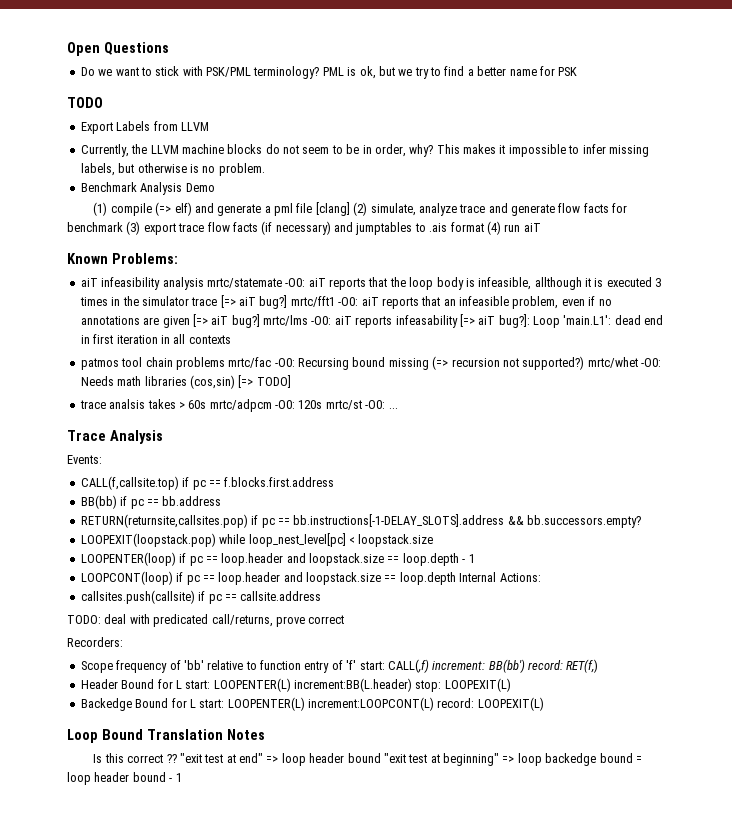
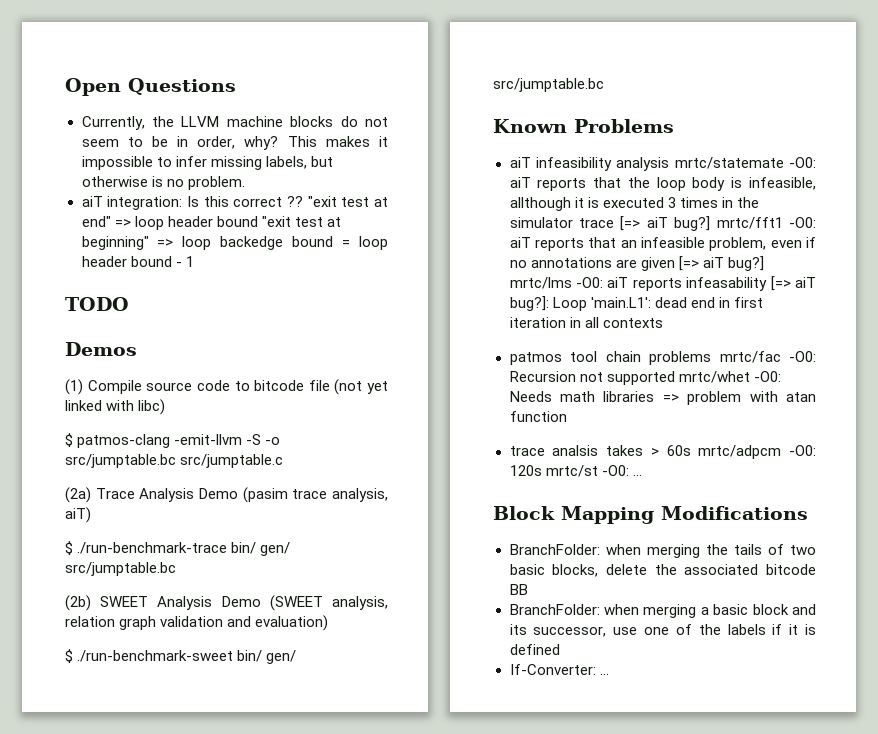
[80,66,578,79] [67,97,103,108] [80,121,209,134] // Do we want to stick with PSK/PML terminology? PML is ok, but we try to find a better name for PSK // TODO // Export Labels from LLVM -> (236, 86) none
[80,182,215,195] [93,202,628,216] [67,221,541,235] Benchmark Analysis Demo // (1) compile (=> elf) and generate a pml file [clang] (2) simulate, analyze trace and generate flow facts for benchmark (3) export trace flow facts (if necessary) and jumptables to .ais format (4) run aiT -> [81,196,388,210] [81,216,341,230] [81,236,388,250] [81,256,194,267] [65,297,129,311] [65,342,137,356] [65,379,388,395] [65,399,166,415] [65,433,281,448] [65,454,284,468] [65,487,389,503] [65,507,91,523] [65,541,291,556] [65,562,176,576] [65,595,388,611] [65,615,329,631] [65,649,297,664] [493,78,604,92] aiT integration: Is this correct ?? "exit test at end" => loop header bound "exit test at beginning" => loop backedge bound = loop header bound - 1 // TODO // Demos // (1) Compile source code to bitcode file (not yet linked with libc) // $ patmos-clang -emit-llvm -S -o src/jumptable.bc src/jumptable.c // (2a) Trace Analysis Demo (pasim trace analysis, aiT) // $ ./run-benchmark-trace bin/ gen/ src/jumptable.bc // (2b) SWEET Analysis Demo (SWEET analysis, relation graph validation and evaluation) // $ ./run-benchmark-sweet bin/ gen/ src/jumptable.bc
[111,253,178,264] Problems: -> [574,119,674,133] Problems
[298,356,585,370] Recursing bound missing (=> recursion not supported?) -> [509,371,675,385] Recursion not supported
[189,375,291,389] (cos,sin) [=> TODO] -> [662,391,816,405] [509,411,567,422] => problem with atan function
[67,430,163,444] [67,455,102,464] [80,476,335,490] [80,495,222,509] [80,514,641,528] [80,533,434,547] [80,552,475,566] [80,571,541,585] [80,590,322,604] [67,614,345,627] [67,637,123,647] [80,659,599,673] [80,678,511,692] [80,697,544,711] [67,729,265,743] [93,753,642,766] [67,772,182,785] Trace Analysis // Events: // CALL(f,callsite.top) if pc == f.blocks.first.address // BB(bb) if pc == bb.address // RETURN(returnsite,callsites.pop) if pc == bb.instructions[-1-DELAY_SLOTS].address && bb.successors.empty? // LOOPEXIT(loopstack.pop) while loop_nest_level[pc] < loopstack.size // LOOPENTER(loop) if pc == loop.header and loopstack.size == loop.depth - 1 // LOOPCONT(loop) if pc == loop.header and loopstack.size == loop.depth Internal Actions: // callsites.push(callsite) if pc == callsite.address // TODO: deal with predicated call/returns, prove correct // Recorders: // Scope frequency of 'bb' relative to function entry of 'f' start: CALL(,f) increment: BB(bb') record: RET(f,) // Header Bound for L start: LOOPENTER(L) increment:BB(L.header) stop: LOOPEXIT(L) // Backedge Bound for L start: LOOPENTER(L) increment:LOOPCONT(L) record: LOOPEXIT(L) // Loop Bound Translation Notes // Is this correct ?? "exit test at end" => loop header bound "exit test at beginning" => loop backedge bound = loop header bound - 1 -> [493,506,808,524] [509,544,816,558] [509,564,816,577] [509,584,528,595] [509,604,816,618] [509,624,816,637] [509,644,560,655] [509,664,609,675] Block Mapping Modifications // BranchFolder: when merging the tails of two basic blocks, delete the associated bitcode BB // BranchFolder: when merging a basic block and its successor, use one of the labels if it is defined // If-Converter: ...

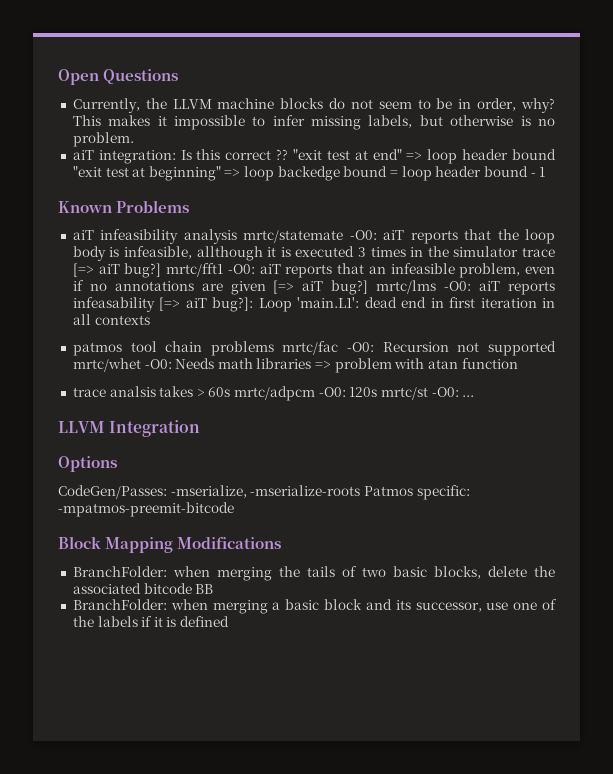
[65,297,129,311] [65,342,137,356] [65,379,388,395] [65,399,166,415] [65,433,281,448] [65,454,284,468] [65,487,389,503] [65,507,91,523] [65,541,291,556] [65,562,176,576] [65,595,388,611] [65,615,329,631] [65,649,297,664] [493,78,604,92] // TODO // Demos // (1) Compile source code to bitcode file (not yet linked with libc) // $ patmos-clang -emit-llvm -S -o src/jumptable.bc src/jumptable.c // (2a) Trace Analysis Demo (pasim trace analysis, aiT) // $ ./run-benchmark-trace bin/ gen/ src/jumptable.bc // (2b) SWEET Analysis Demo (SWEET analysis, relation graph validation and evaluation) // $ ./run-benchmark-sweet bin/ gen/ src/jumptable.bc -> (546, 172) none
(642, 475) none -> [58,420,201,437] [58,456,117,472] [58,485,470,500] [58,502,234,517] // LLVM Integration // Options // CodeGen/Passes: -mserialize, -mserialize-roots Patmos specific: -mpatmos-preemit-bitcode
[509,664,609,675] // If-Converter: ... -> (230, 621) none

